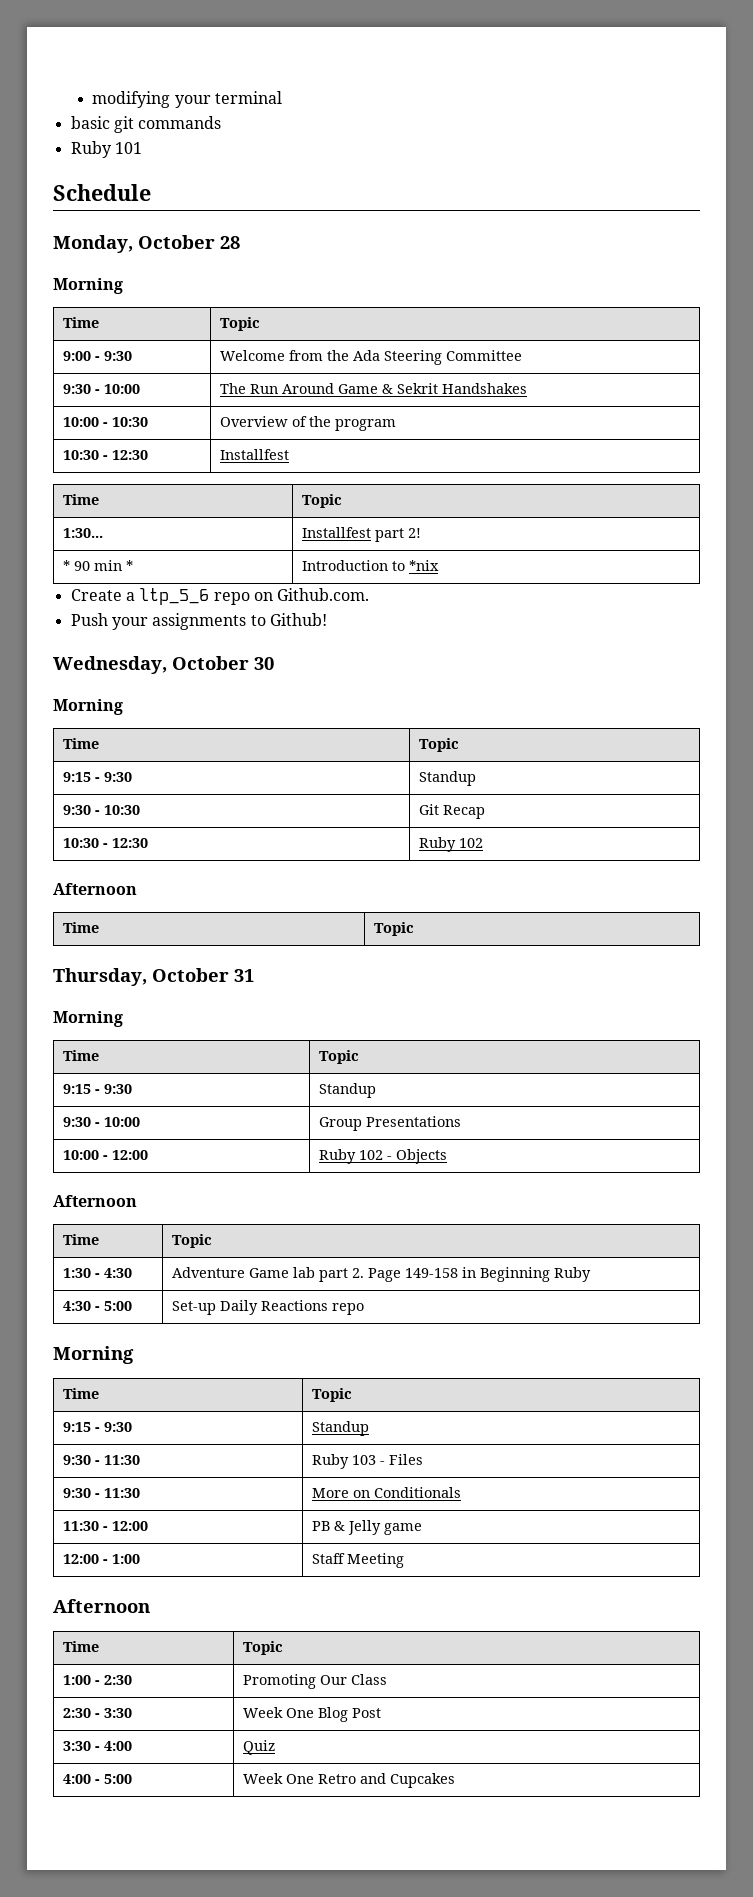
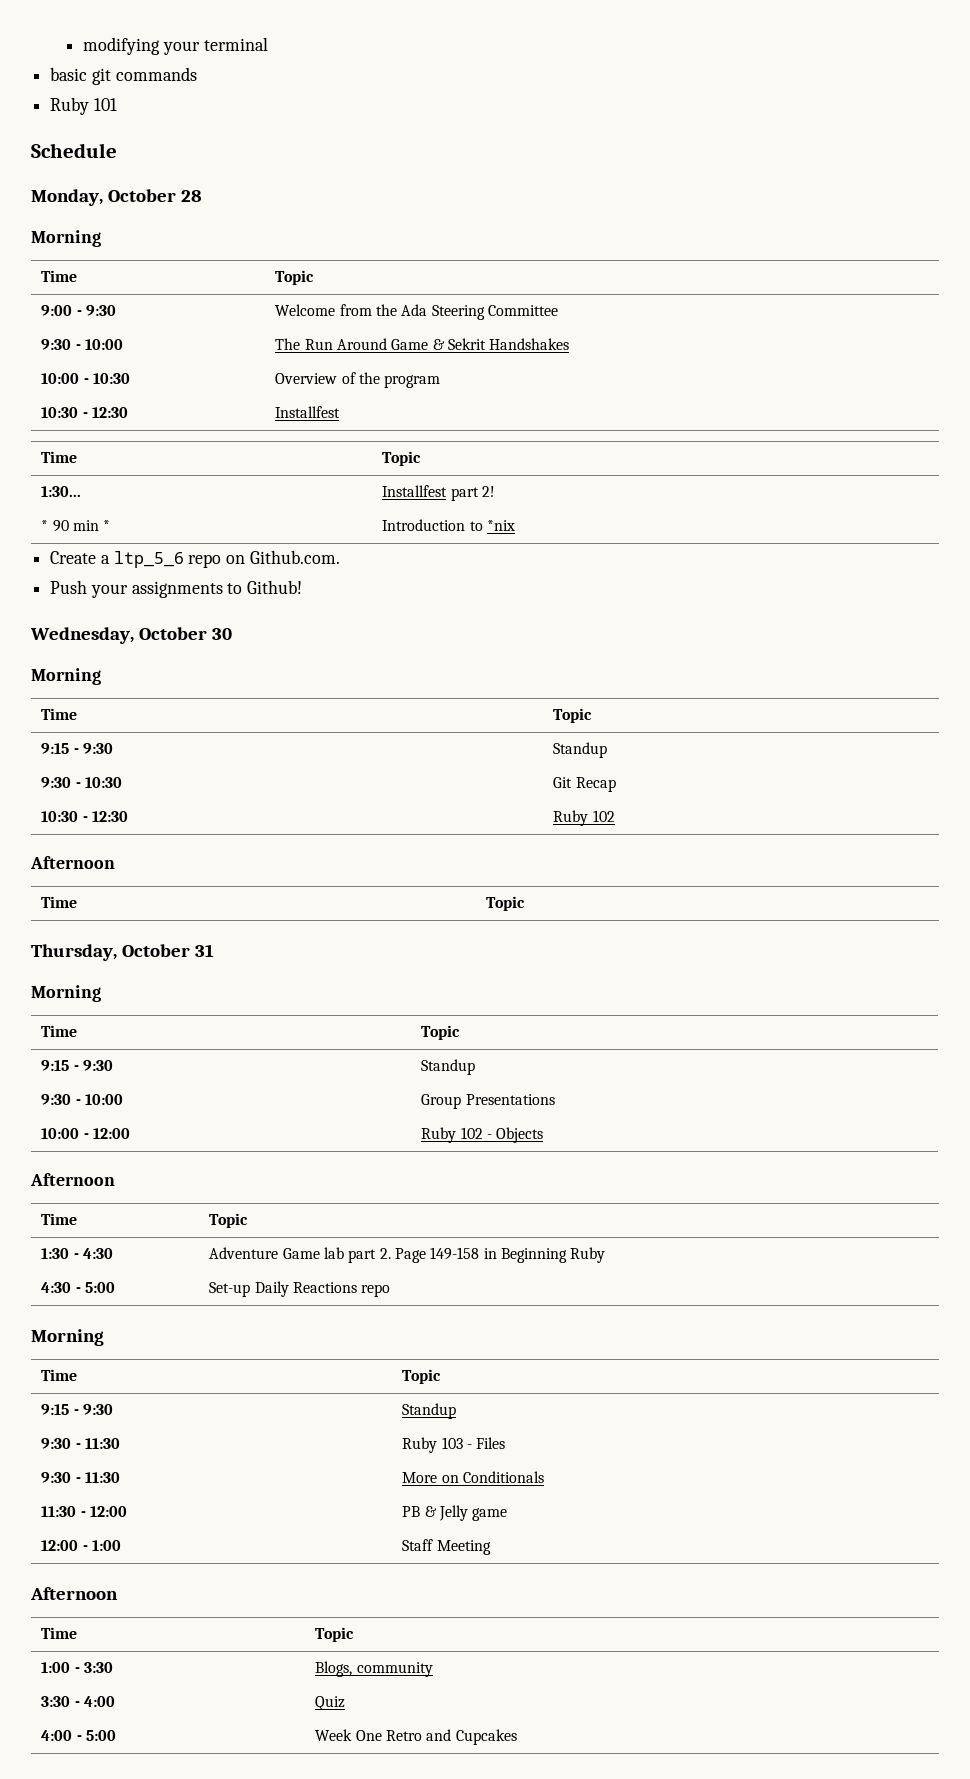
[103,1675,132,1685] [242,1674,387,1689] [62,1708,132,1718] [242,1707,381,1722] 2:30 | Promoting Our Class // 2:30 - 3:30 | Week One Blog Post -> [84,1662,114,1673] [315,1661,433,1677] 3:30 | Blogs, community

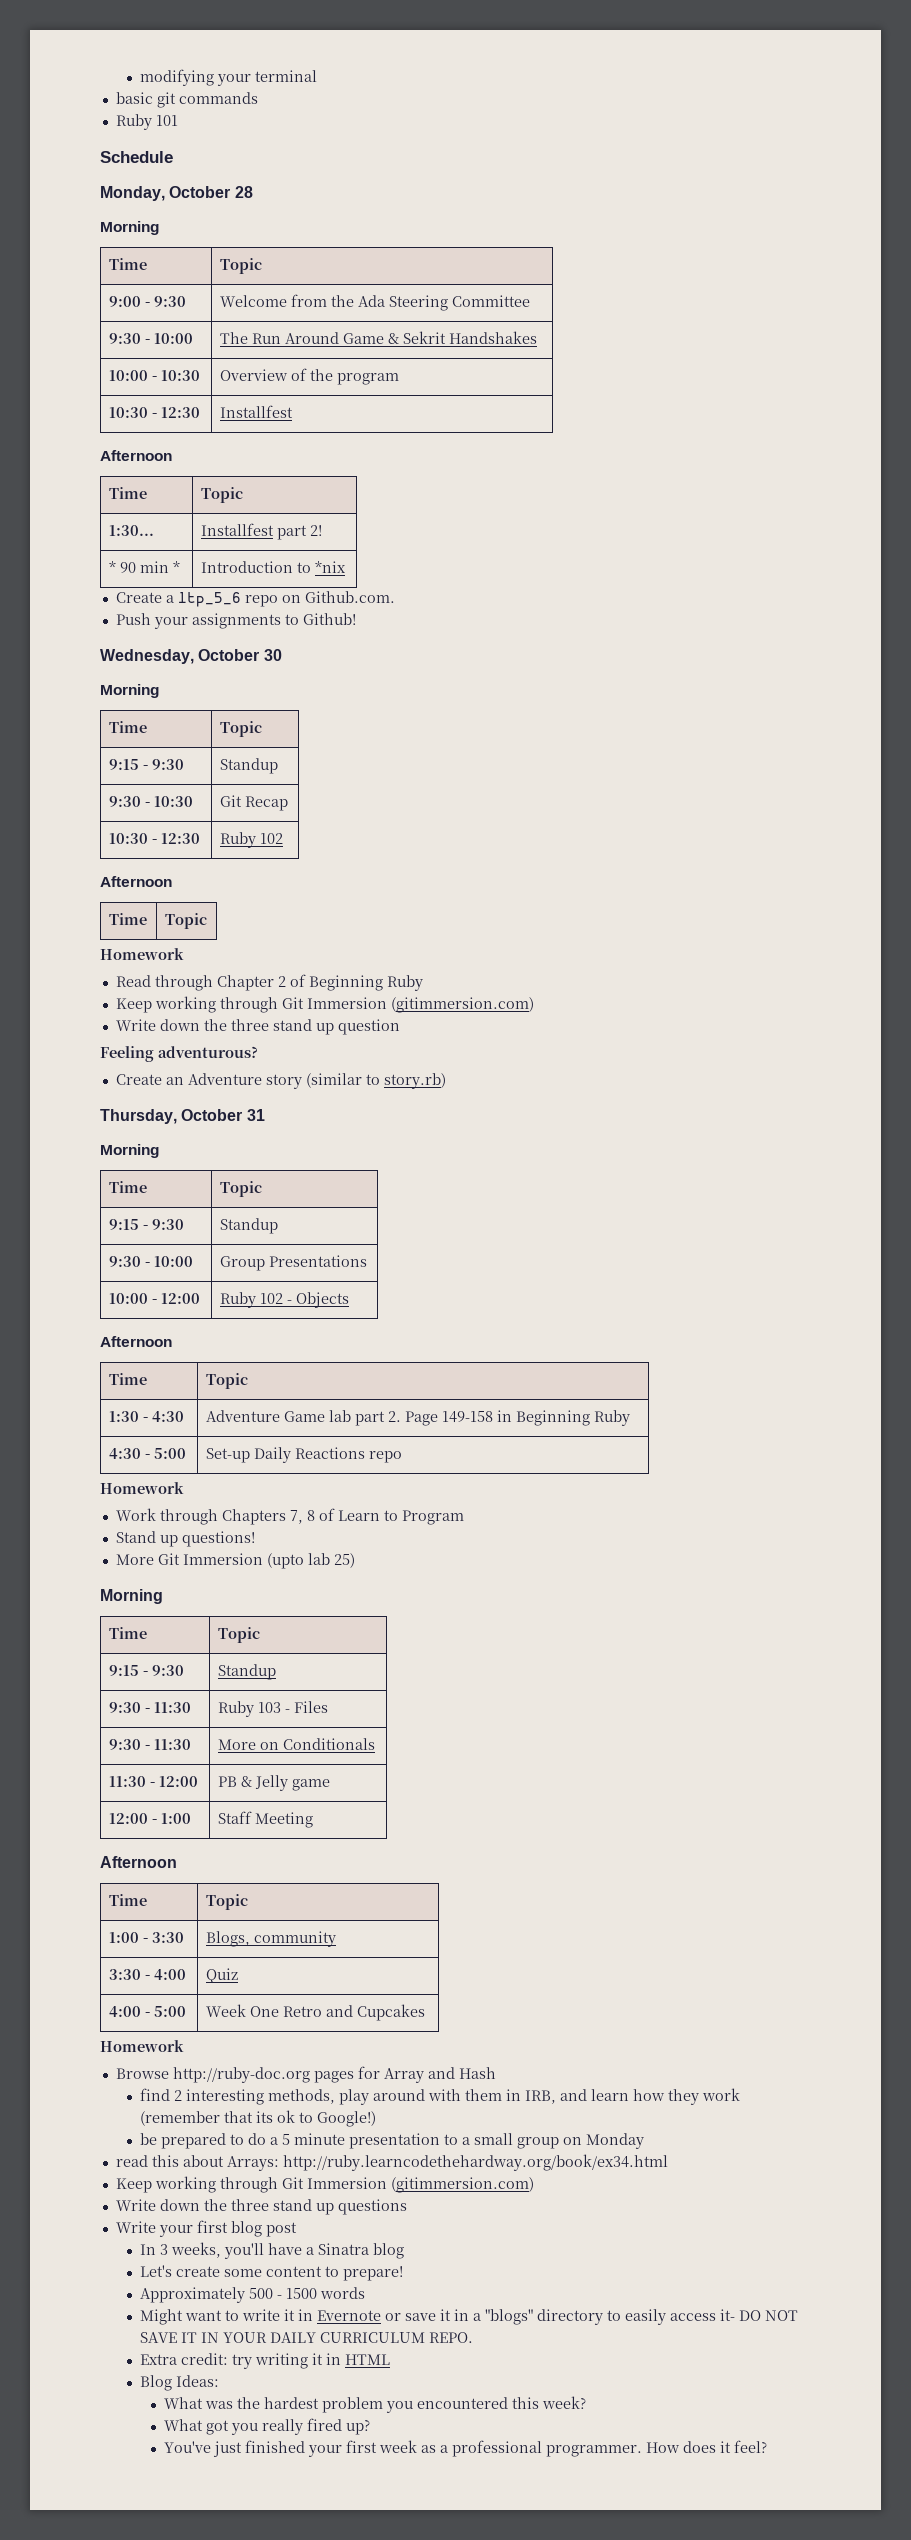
(341, 412) none -> [100,450,172,461] // Afternoon
(526, 903) none -> [100,948,184,960] [115,974,423,991] [115,996,534,1013] [115,1019,400,1035] [100,1046,258,1062] [115,1073,446,1089] // Homework // Read through Chapter 2 of Beginning Ruby // Keep working through Git Immersion (gitimmersion.com) // Write down the three stand up question // Feeling adventurous? // Create an Adventure story (similar to story.rb)
(391, 1290) none -> [100,1482,184,1494] [115,1508,464,1525] [115,1531,255,1547] [115,1553,355,1569] // Homework // Work through Chapters 7, 8 of Learn to Program // Stand up questions! // More Git Immersion (upto lab 25)
(517, 1737) none -> [100,2040,184,2052] [115,2066,496,2083] [139,2088,740,2105] [139,2110,376,2127] [139,2133,644,2149] [115,2154,668,2171] [115,2176,534,2193] [115,2199,407,2215] [115,2220,297,2237] [139,2242,404,2259] [139,2265,403,2281] [139,2287,365,2303] [139,2309,798,2325] [139,2332,473,2343] [139,2353,390,2369] [139,2375,219,2391] [163,2396,586,2413] [163,2418,370,2435] [163,2440,767,2457] // Homework // Browse http://ruby-doc.org pages for Array and Hash // find 2 interesting methods, play around with them in IRB, and learn how they work (remember that its ok to Google!) // be prepared to do a 5 minute presentation to a small group on Monday // read this about Arrays: http://ruby.learncodethehardway.org/book/ex34.html // Keep working through Git Immersion (gitimmersion.com) // Write down the three stand up questions // Write your first blog post // In 3 weeks, you'll have a Sinatra blog // Let's create some content to prepare! // Approximately 500 - 1500 words // Might want to write it in Evernote or save it in a "blogs" directory to easily access it- DO NOT SAVE IT IN YOUR DAILY CURRICULUM REPO. // Extra credit: try writing it in HTML // Blog Ideas: // What was the hardest problem you encountered this week? // What got you really fired up? // You've just finished your first week as a professional programmer. How does it feel?

